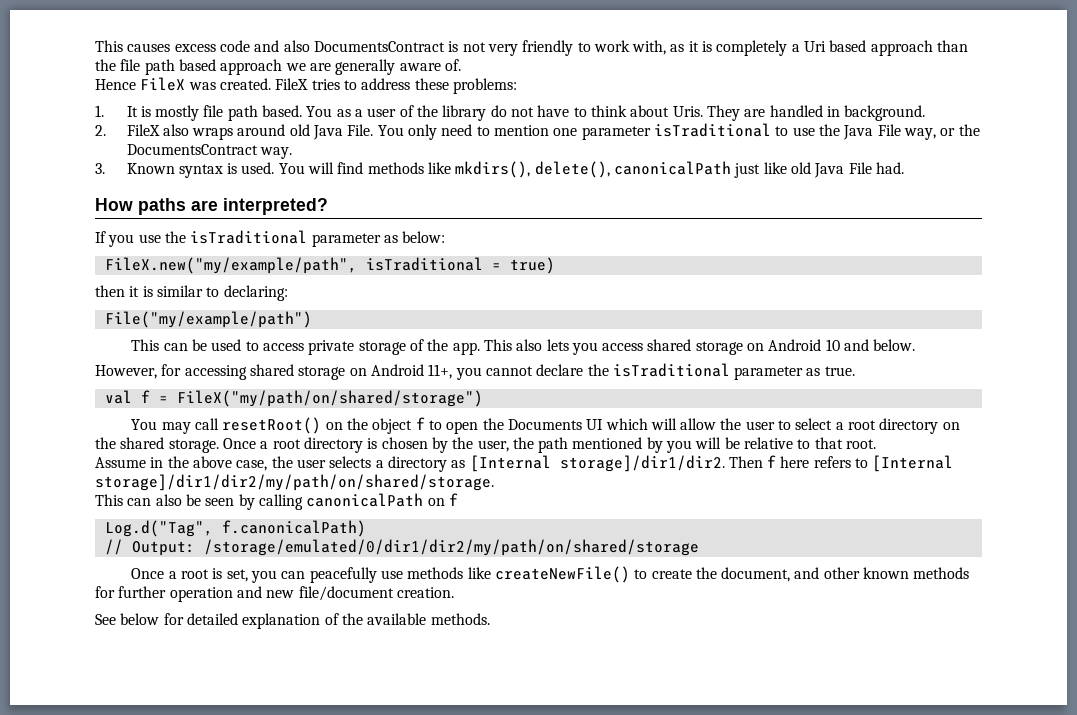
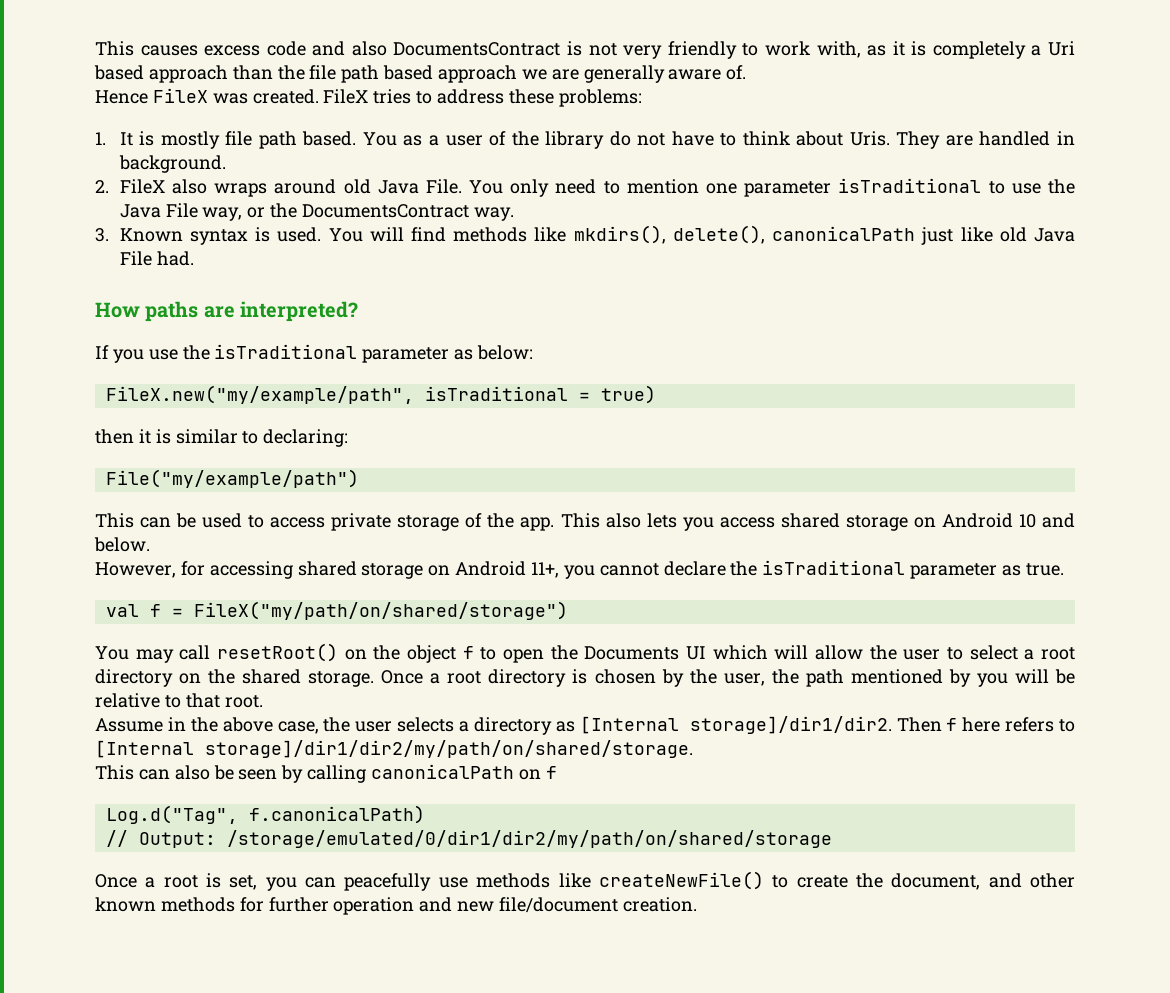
[95,613,490,629] // See below for detailed explanation of the available methods. -> (697, 904) none

